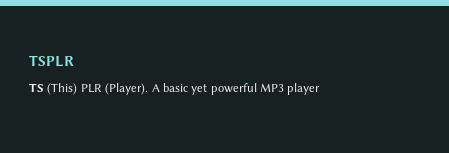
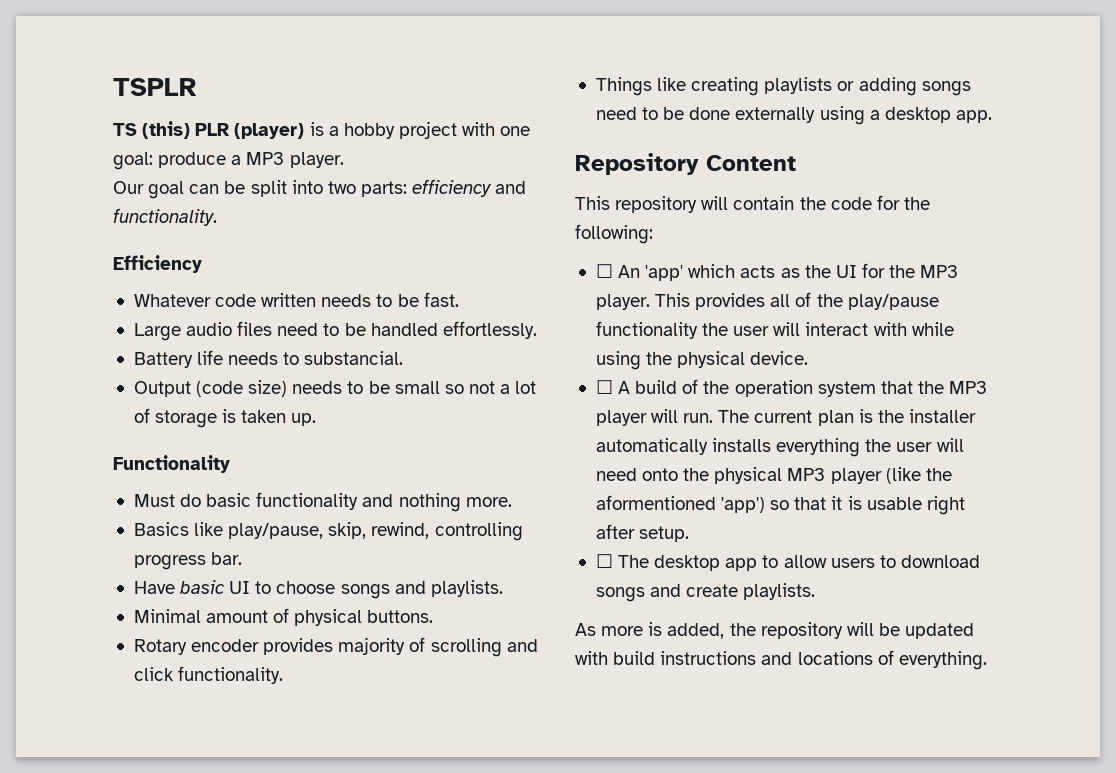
[47,83,321,95] (This) PLR (Player). A basic yet powerful MP3 player -> [142,121,531,139] [113,152,344,170] [113,179,527,199] [113,208,217,226] [113,255,202,273] [133,292,459,307] [133,321,537,341] [133,350,404,368] [133,380,537,397] [133,408,317,428] [113,455,230,473] [133,492,512,512] [133,522,523,541] [133,552,243,570] [133,580,503,599] [133,608,434,626] [133,637,538,657] [133,666,284,684] [595,77,971,96] [595,106,992,125] [575,153,796,175] [575,195,930,213] [575,224,653,244] [595,263,959,281] [595,292,939,310] [595,321,954,339] [595,351,809,370] [595,379,988,397] [595,409,976,426] [595,438,964,457] [595,467,952,484] [595,495,965,515] [595,524,690,542] [595,554,980,571] [595,583,816,602] [575,622,975,639] [575,650,987,670] (this) PLR (player) is a hobby project with one goal: produce a MP3 player. // Our goal can be split into two parts: efficiency and functionality. // Efficiency // Whatever code written needs to be fast. // Large audio files need to be handled effortlessly. // Battery life needs to substancial. // Output (code size) needs to be small so not a lot of storage is taken up. // Functionality // Must do basic functionality and nothing more. // Basics like play/pause, skip, rewind, controlling progress bar. // Have basic UI to choose songs and playlists. // Minimal amount of physical buttons. // Rotary encoder provides majority of scrolling and click functionality. // Things like creating playlists or adding songs need to be done externally using a desktop app. // Repository Content // This repository will contain the code for the following: // ☐ An 'app' which acts as the UI for the MP3 player. This provides all of the play/pause functionality the user will interact with while using the physical device. // ☐ A build of the operation system that the MP3 player will run. The current plan is the installer automatically installs everything the user will need onto the physical MP3 player (like the aformentioned 'app') so that it is usable right after setup. // ☐ The desktop app to allow users to download songs and create playlists. // As more is added, the repository will be updated with build instructions and locations of everything.

